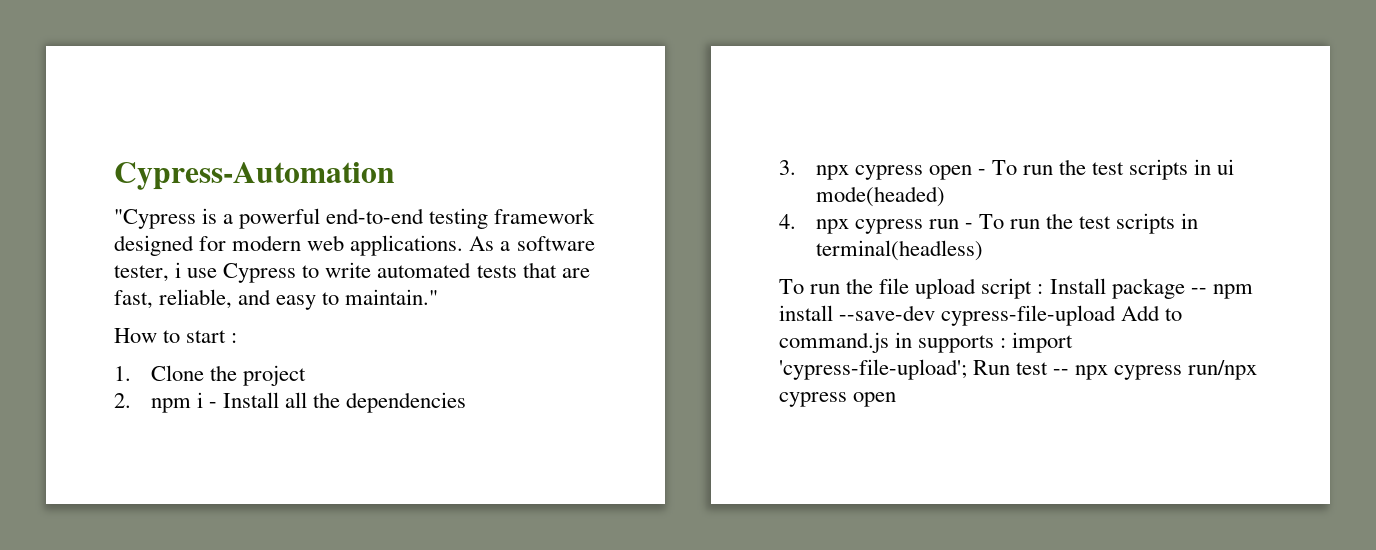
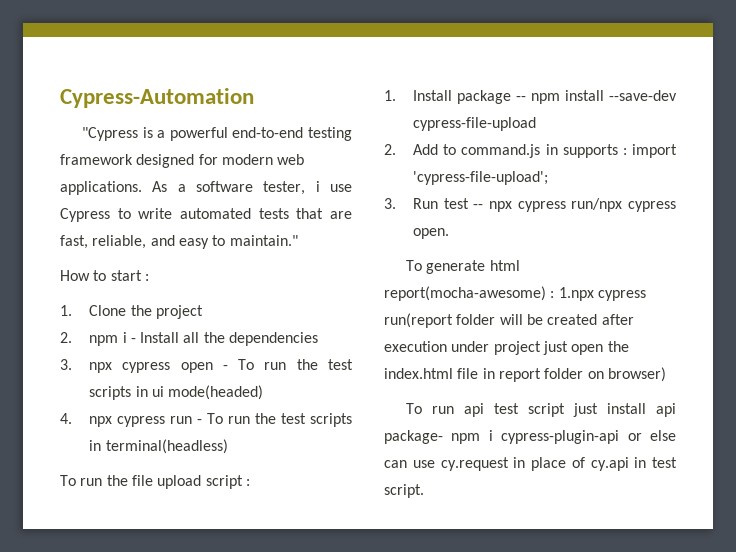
(1044, 289) none -> [384,90,396,101] // 1.
(1117, 315) none -> [384,144,396,155] // 2.
(967, 369) none -> [384,198,396,209] // 3.
[853,392,897,407] open -> [413,228,450,239] [406,260,520,274] [384,286,646,301] [384,313,634,328] [384,341,629,355] [384,367,666,382] [406,403,676,417] [384,430,676,444] [384,457,677,471] [384,484,424,498] open. // To generate html report(mocha-awesome) : 1.npx cypress run(report folder will be created after execution under project just open the index.html file in report folder on browser) // To run api test script just install api package- npm i cypress-plugin-api or else can use cy.request in place of cy.api in test script.

